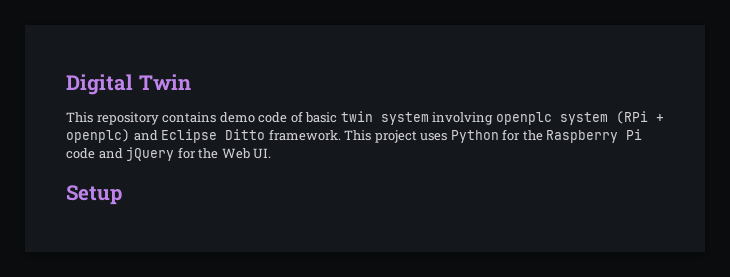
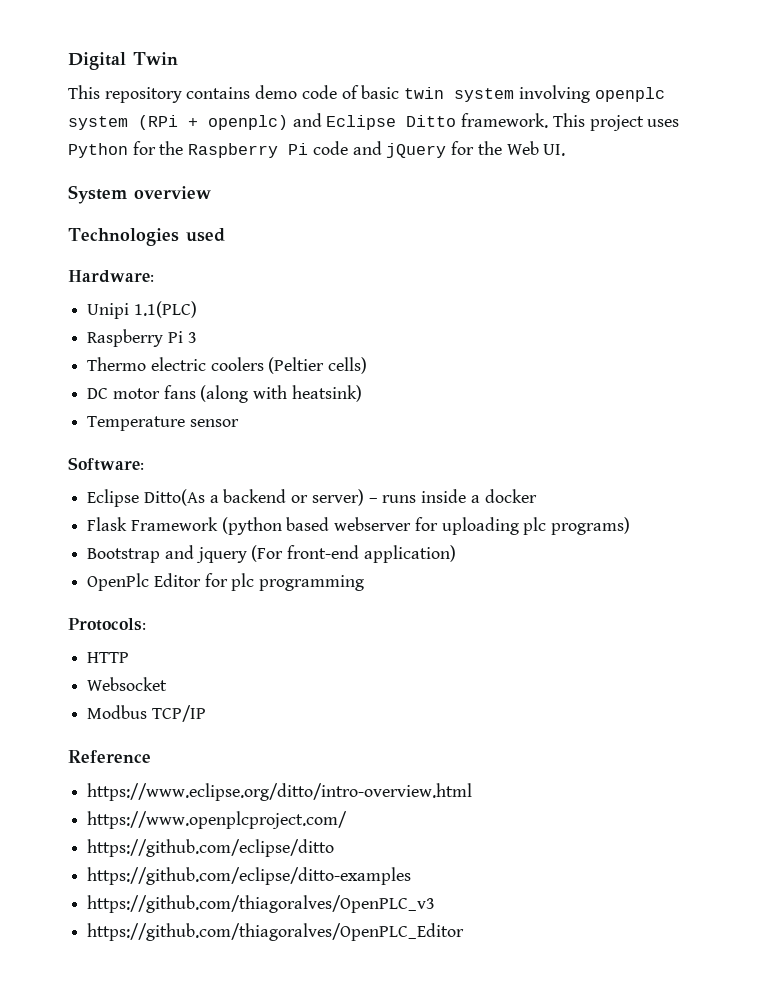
[66,185,122,205] Setup -> [68,185,211,204] [68,228,225,246] [68,270,154,283] [87,301,197,319] [87,329,197,347] [87,357,368,374] [87,385,362,403] [87,416,239,431] [68,457,144,471] [87,489,537,507] [87,517,631,535] [87,545,456,563] [87,573,365,591] [68,618,146,631] [87,652,130,663] [87,677,168,691] [87,705,206,722] [68,750,151,763] [87,783,473,801] [87,811,348,829] [87,839,335,857] [87,867,412,885] [87,895,436,913] [87,923,465,941] System overview // Technologies used // Hardware: // Unipi 1.1(PLC) // Raspberry Pi 3 // Thermo electric coolers (Peltier cells) // DC motor fans (along with heatsink) // Temperature sensor // Software: // Eclipse Ditto(As a backend or server) – runs inside a docker // Flask Framework (python based webserver for uploading plc programs) // Bootstrap and jquery (For front-end application) // OpenPlc Editor for plc programming // Protocols: // HTTP // Websocket // Modbus TCP/IP // Reference // https://www.eclipse.org/ditto/intro-overview.html // https://www.openplcproject.com/ // https://github.com/eclipse/ditto // https://github.com/eclipse/ditto-examples // https://github.com/thiagoralves/OpenPLC_v3 // https://github.com/thiagoralves/OpenPLC_Editor

